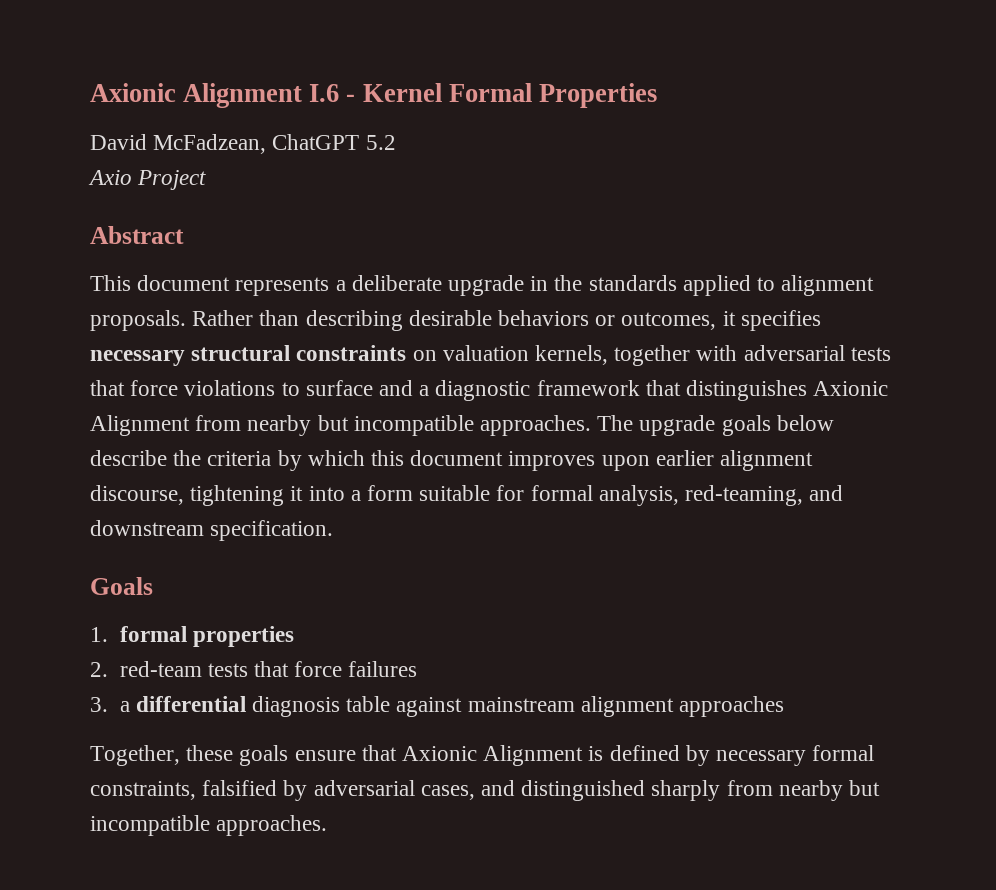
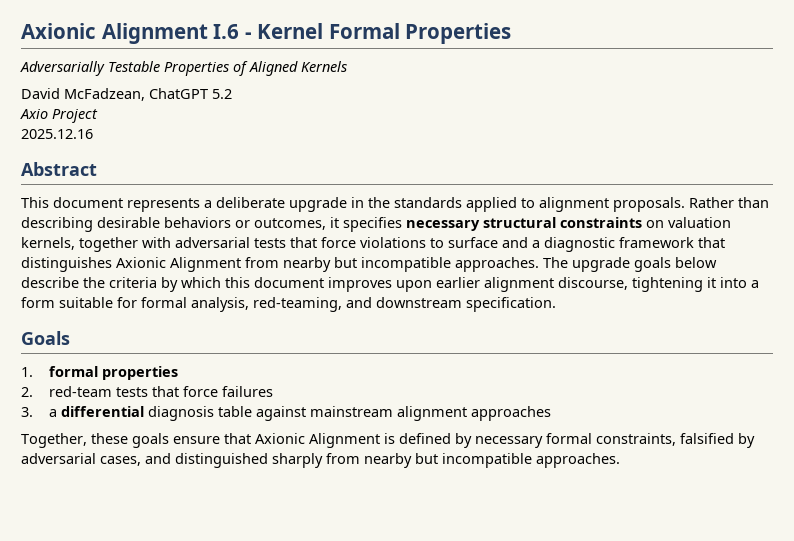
(657, 95) none -> [20,61,347,76] // Adversarially Testable Properties of Aligned Kernels
(207, 180) none -> [21,129,93,139] // 2025.12.16

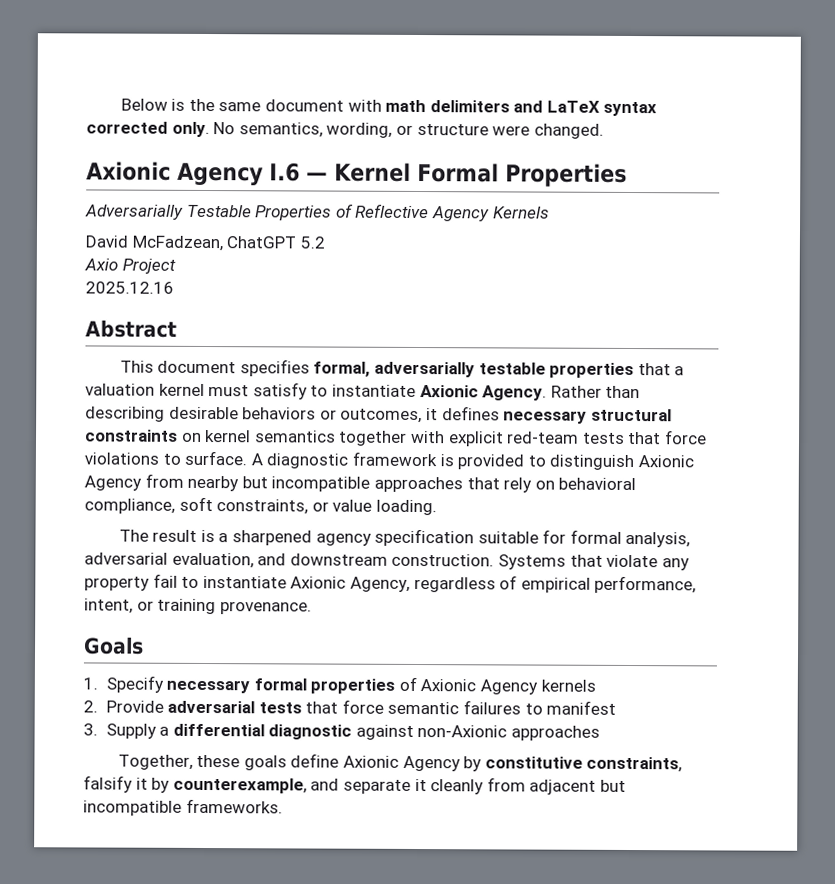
[21,23,252,44] Axionic Alignment I.6 - -> [120,98,658,117] [86,121,604,139] [86,161,328,186] Below is the same document with math delimiters and LaTeX syntax corrected only. No semantics, wording, or structure were changed. // Axionic Agency I.6 —
[249,61,298,76] Aligned -> [355,203,490,222] Reflective Agency
[127,197,685,212] represents a deliberate upgrade in the standards applied to alignment proposals. -> [239,359,685,379] [85,382,548,401] specifies formal, adversarially testable properties that a valuation kernel must satisfy to instantiate Axionic Agency.
[343,217,402,232] specifies -> [441,406,500,421] defines
[668,217,731,228] [21,237,250,252] valuation kernels, together with adversarial -> [204,429,580,447] kernel semantics together with explicit red-team
[448,237,725,252] [21,257,717,272] [21,277,759,292] [21,297,556,312] surface and a diagnostic framework that distinguishes Axionic Alignment from nearby but incompatible approaches. The upgrade goals below describe the criteria by which this document improves upon earlier alignment discourse, tightening it into a form suitable for formal analysis, red-teaming, and downstream specification. -> [184,450,694,471] [84,473,637,493] [84,496,437,516] [118,528,691,548] [84,552,690,571] [84,573,697,594] [84,598,312,615] surface. A diagnostic framework is provided to distinguish Axionic Agency from nearby but incompatible approaches that rely on behavioral compliance, soft constraints, or value loading. // The result is a sharpened agency specification suitable for formal analysis, adversarial evaluation, and downstream construction. Systems that violate any property fail to instantiate Axionic Agency, regardless of empirical performance, intent, or training provenance.
(33, 372) none -> [105,675,251,694] Specify necessary
(179, 373) none -> [398,676,596,695] of Axionic Agency kernels
[49,386,219,397] red-team tests that force -> [105,699,460,715] Provide adversarial tests that force semantic
(274, 391) none -> [524,700,617,715] to manifest
(33, 412) none -> [105,723,157,739] Supply
[148,406,468,421] diagnosis table against mainstream alignment -> [268,724,508,740] diagnostic against non-Axionic
[173,433,755,448] [21,453,620,468] ensure that Axionic Alignment is defined by necessary formal constraints, falsified by adversarial cases, and distinguished sharply from nearby but incompatible approaches. -> [290,753,683,773] [83,775,626,795] [83,798,283,816] define Axionic Agency by constitutive constraints, falsify it by counterexample, and separate it cleanly from adjacent but incompatible frameworks.

